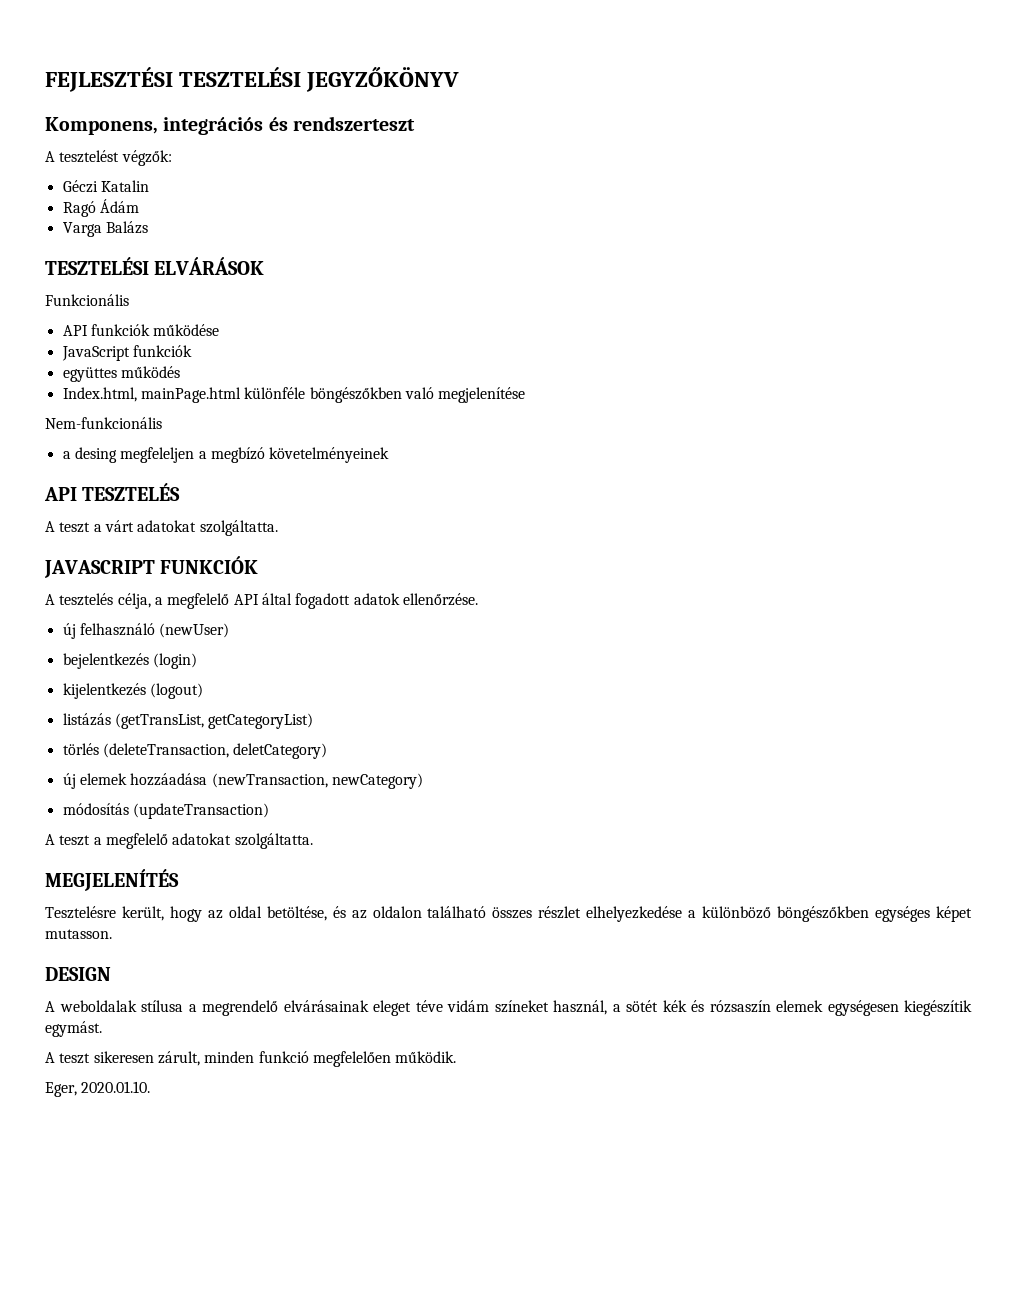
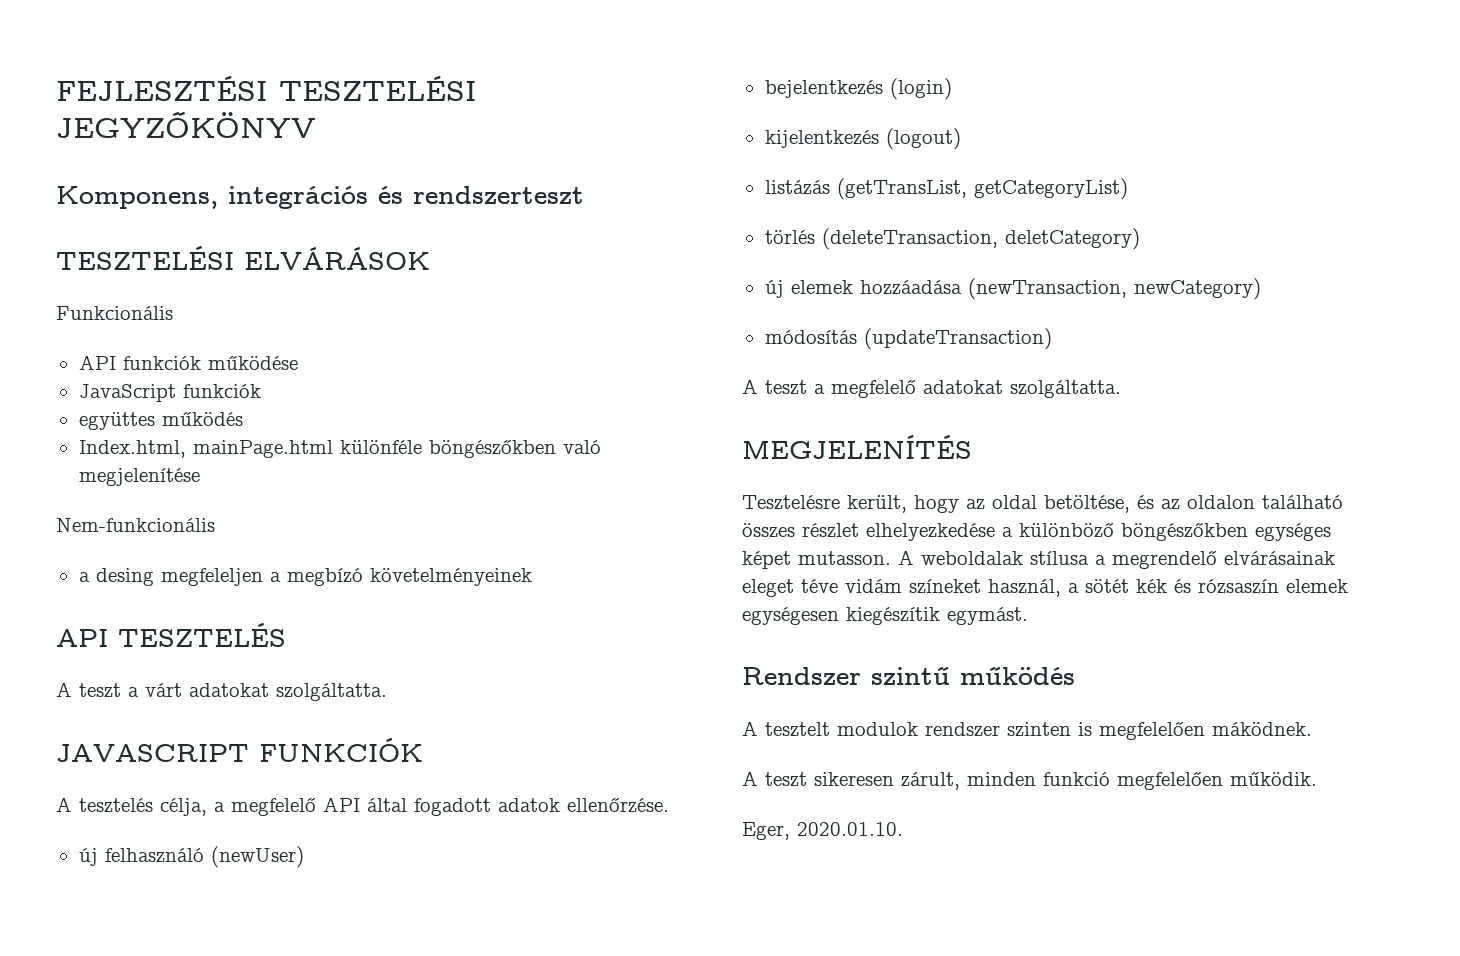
[45,150,172,166] [62,180,149,193] [62,199,139,217] [62,221,148,237] // A tesztelést végzők: // Géczi Katalin // Ragó Ádám // Varga Balázs -> (584, 195) none
[45,967,111,981] // DESIGN // -> (891, 558) none
(102, 1029) none -> [742,667,1075,685] [742,721,1312,740] // Rendszer szintű működés // A tesztelt modulok rendszer szinten is megfelelően máködnek.

